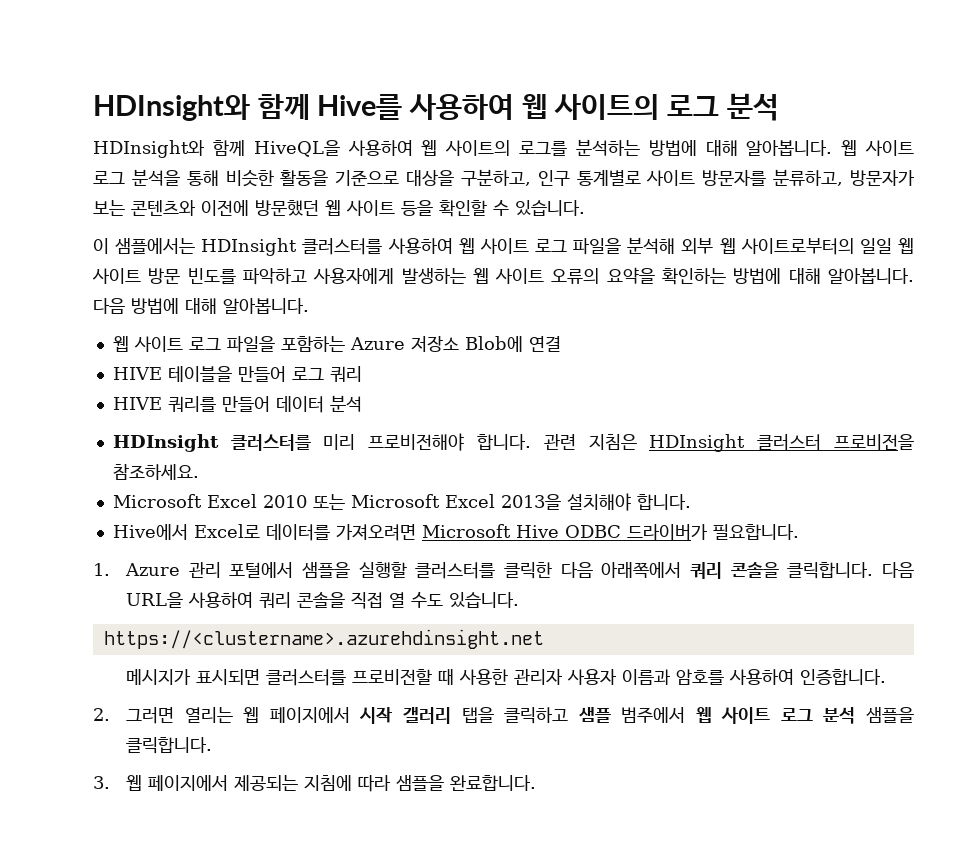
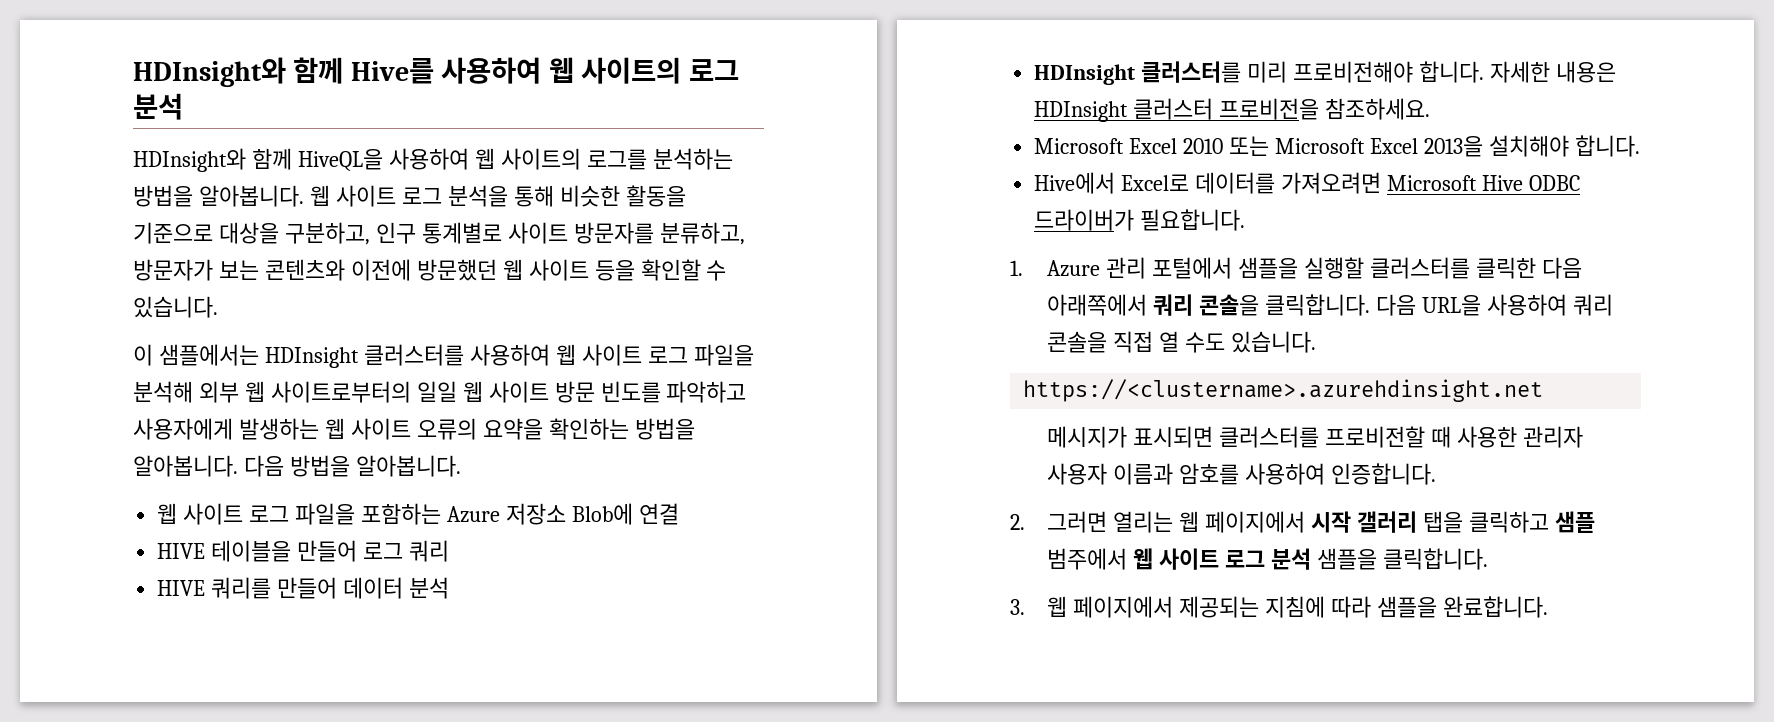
[648,140,738,156] 방법에 대해 -> [133,185,193,207] 방법을
[733,268,914,284] [93,298,217,314] 방법에 대해 알아봅니다. 다음 방법에 대해 -> [634,418,695,440] [133,455,350,477] 방법을 알아봅니다. 다음 방법을
[543,434,637,450] 관련 지침은 -> [1489,61,1616,83] 자세한 내용은

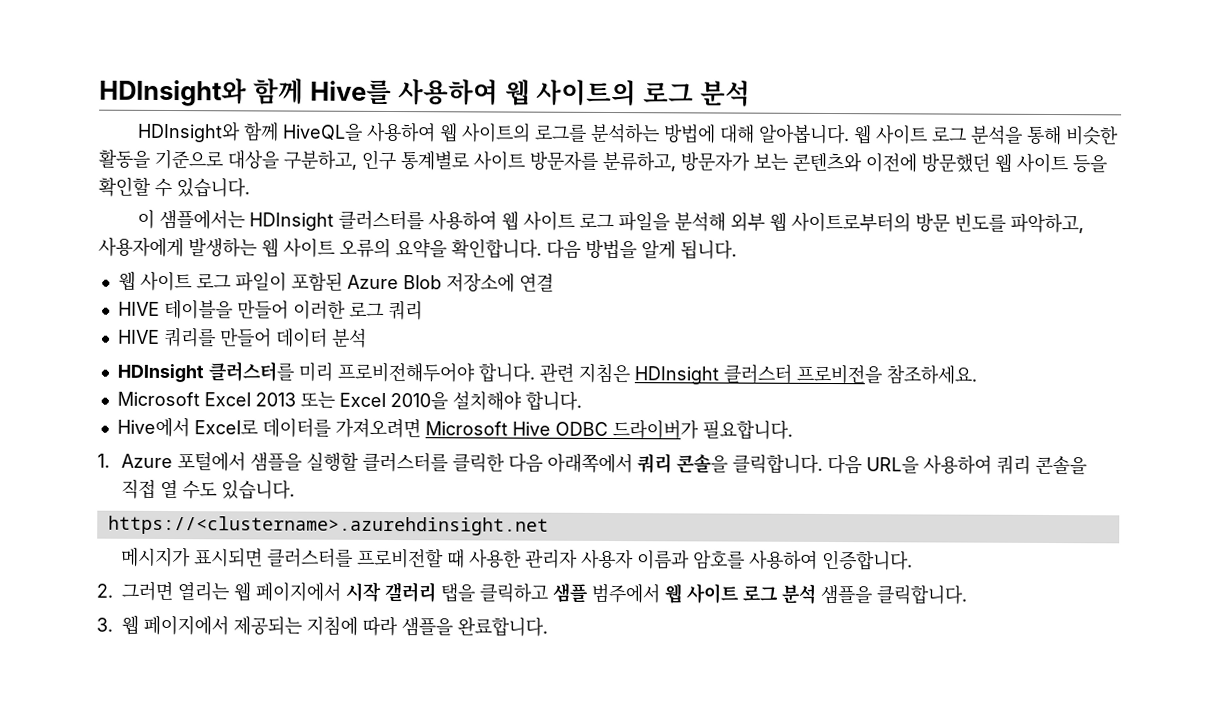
[133,185,193,207] 방법을 -> [663,123,756,144] 방법에 대해
[416,381,549,403] 일일 웹 사이트 -> (912, 222) none
[666,381,747,403] 파악하고 -> [1010,212,1085,234] 파악하고,
[548,418,695,440] [133,455,461,477] [157,503,633,525] 확인하는 방법을 알아봅니다. 다음 방법을 알아봅니다. // 웹 사이트 로그 파일을 포함하는 Azure 저장소 Blob에 -> [451,238,737,260] [117,271,515,293] 확인합니다. 다음 방법을 알게 됩니다. // 웹 사이트 로그 파일이 포함된 Azure Blob 저장소에
(358, 551) none -> [292,300,346,320] 이러한
[1293,61,1616,83] 프로비전해야 합니다. 자세한 내용은 -> [336,362,630,384] 프로비전해두어야 합니다. 관련 지침은
[1183,136,1483,157] 2010 또는 Microsoft Excel 2013을 -> [254,391,448,410] 2013 또는 Excel 2010을
[1106,257,1147,279] 관리 -> (174, 461) none

